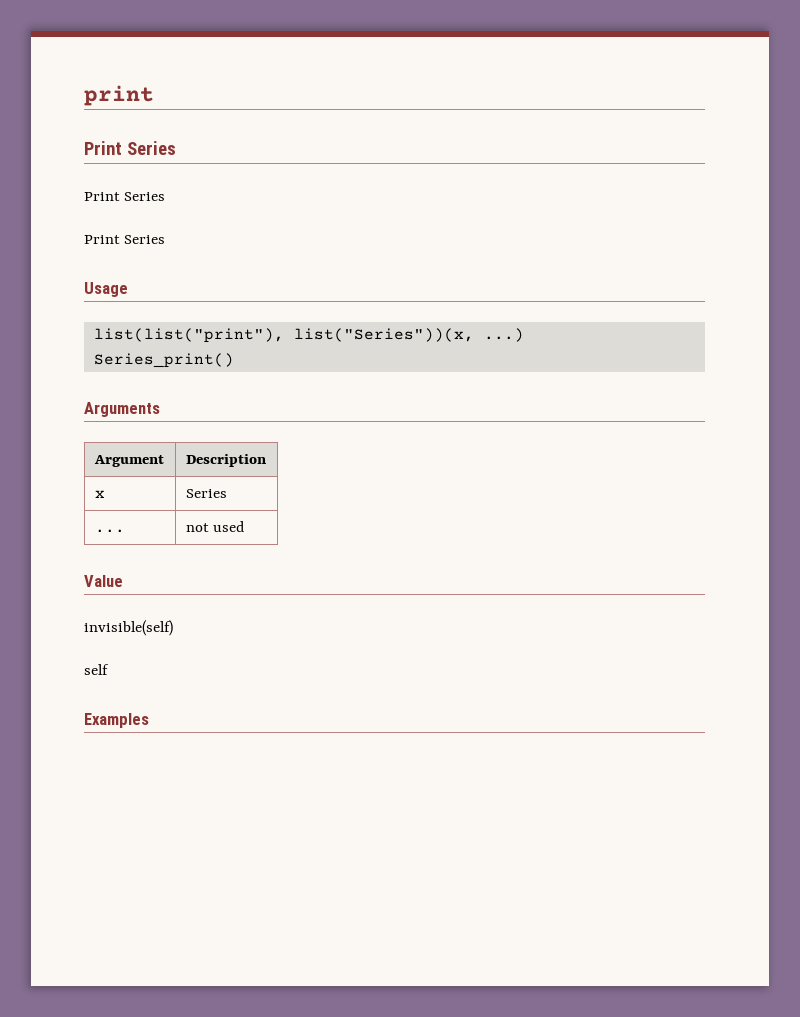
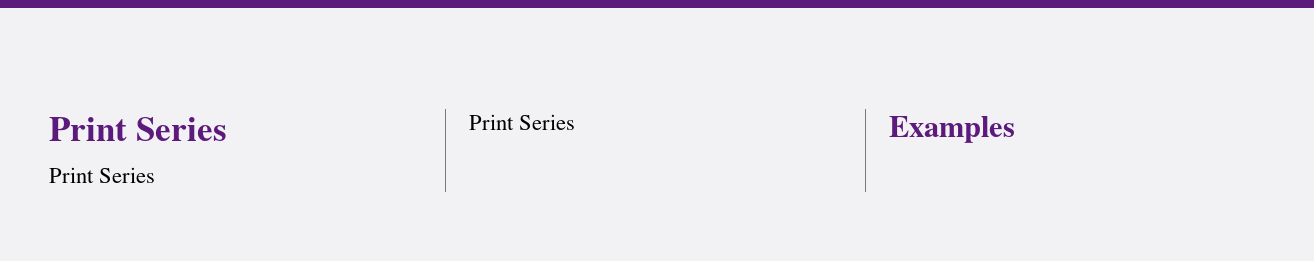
[84,85,154,106] print // -> (49, 129) none
[84,282,128,297] [93,328,524,343] [93,353,234,368] [84,402,160,417] [93,455,164,467] [185,454,266,467] [94,490,105,498] [185,489,227,498] [94,529,125,533] [185,521,244,532] [84,575,123,587] [84,620,173,636] [84,664,109,675] // Usage // list(list("print"), list("Series"))(x, ...) // Series_print() // Arguments // Argument | Description // x | Series // ... | not used // Value // invisible(self) // self -> (576, 122) none

